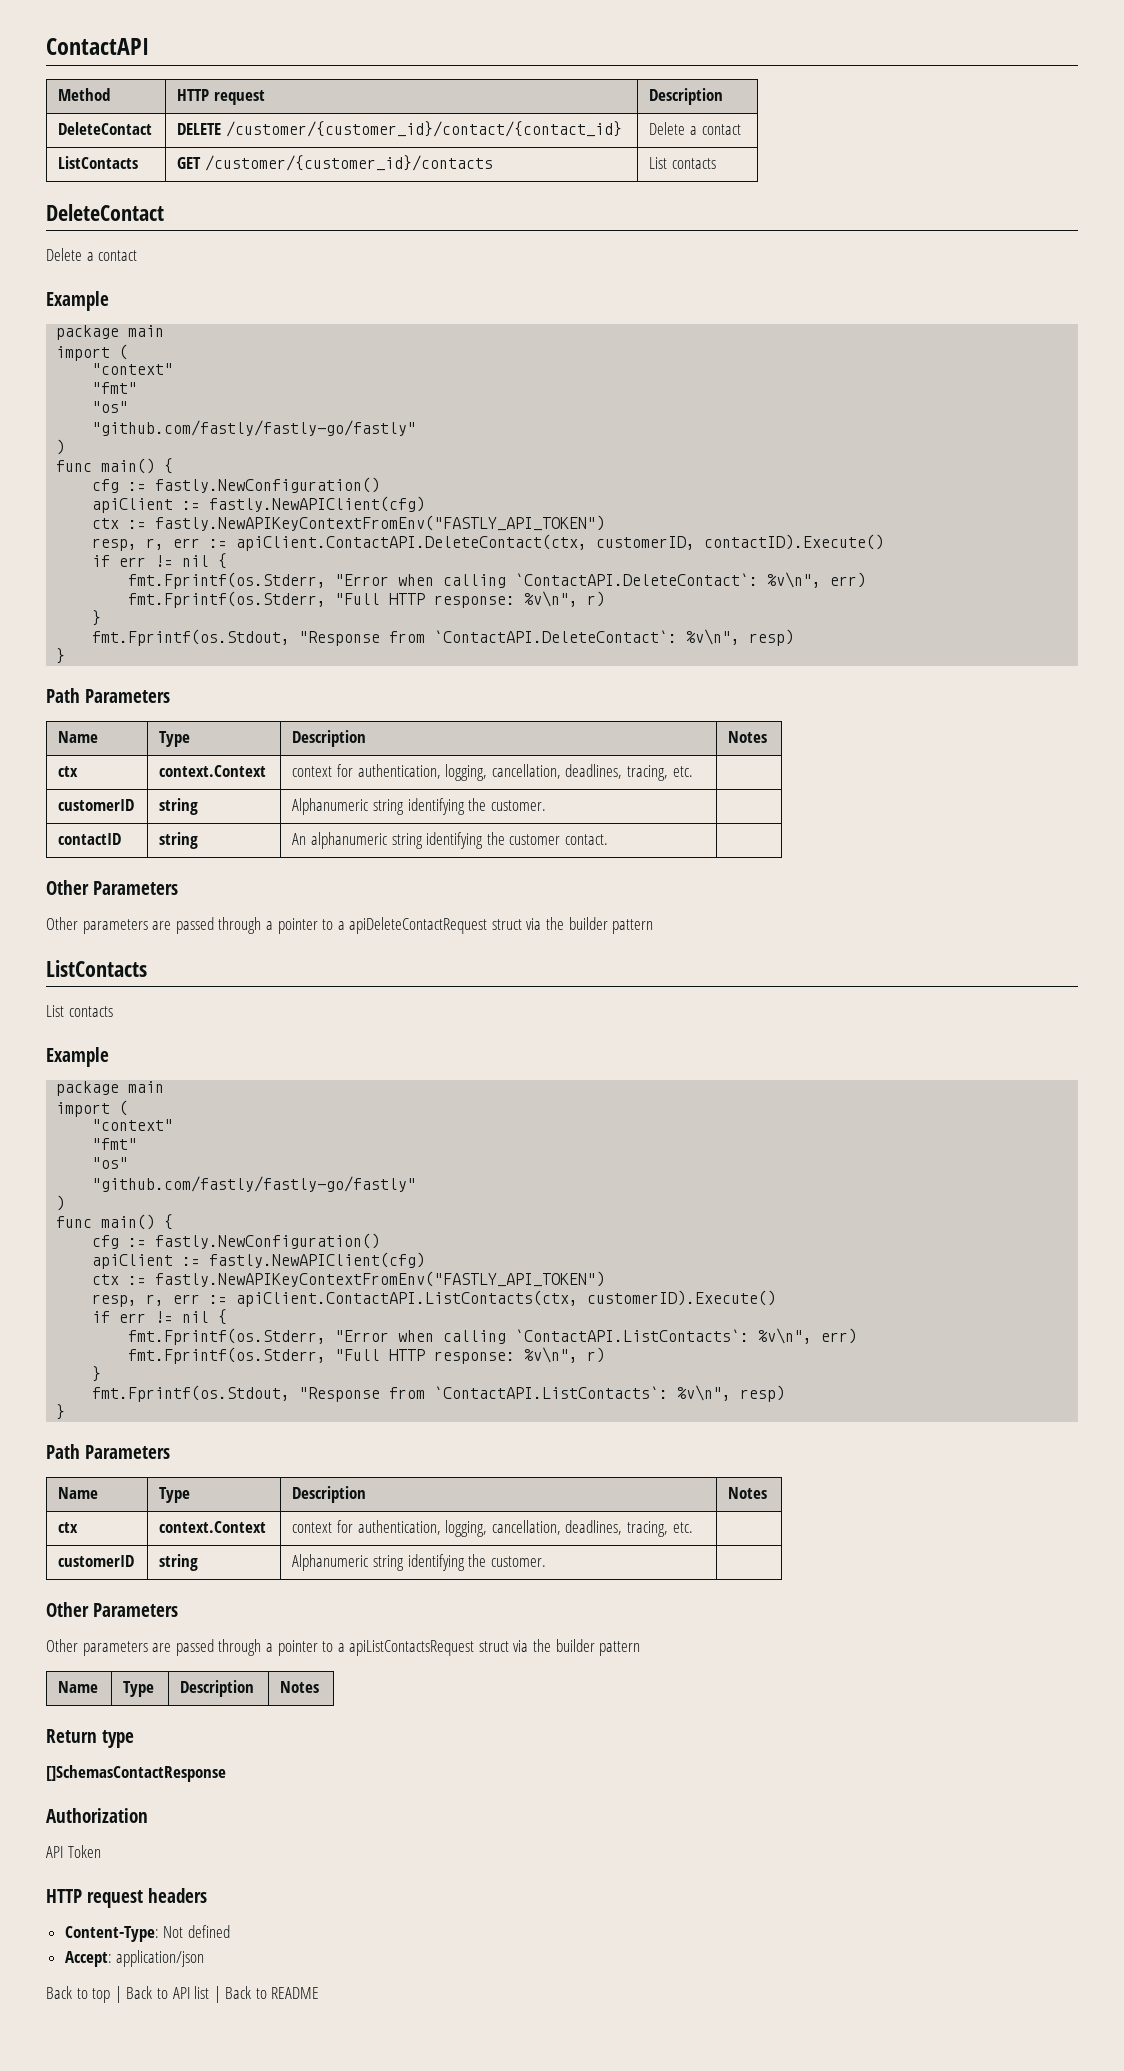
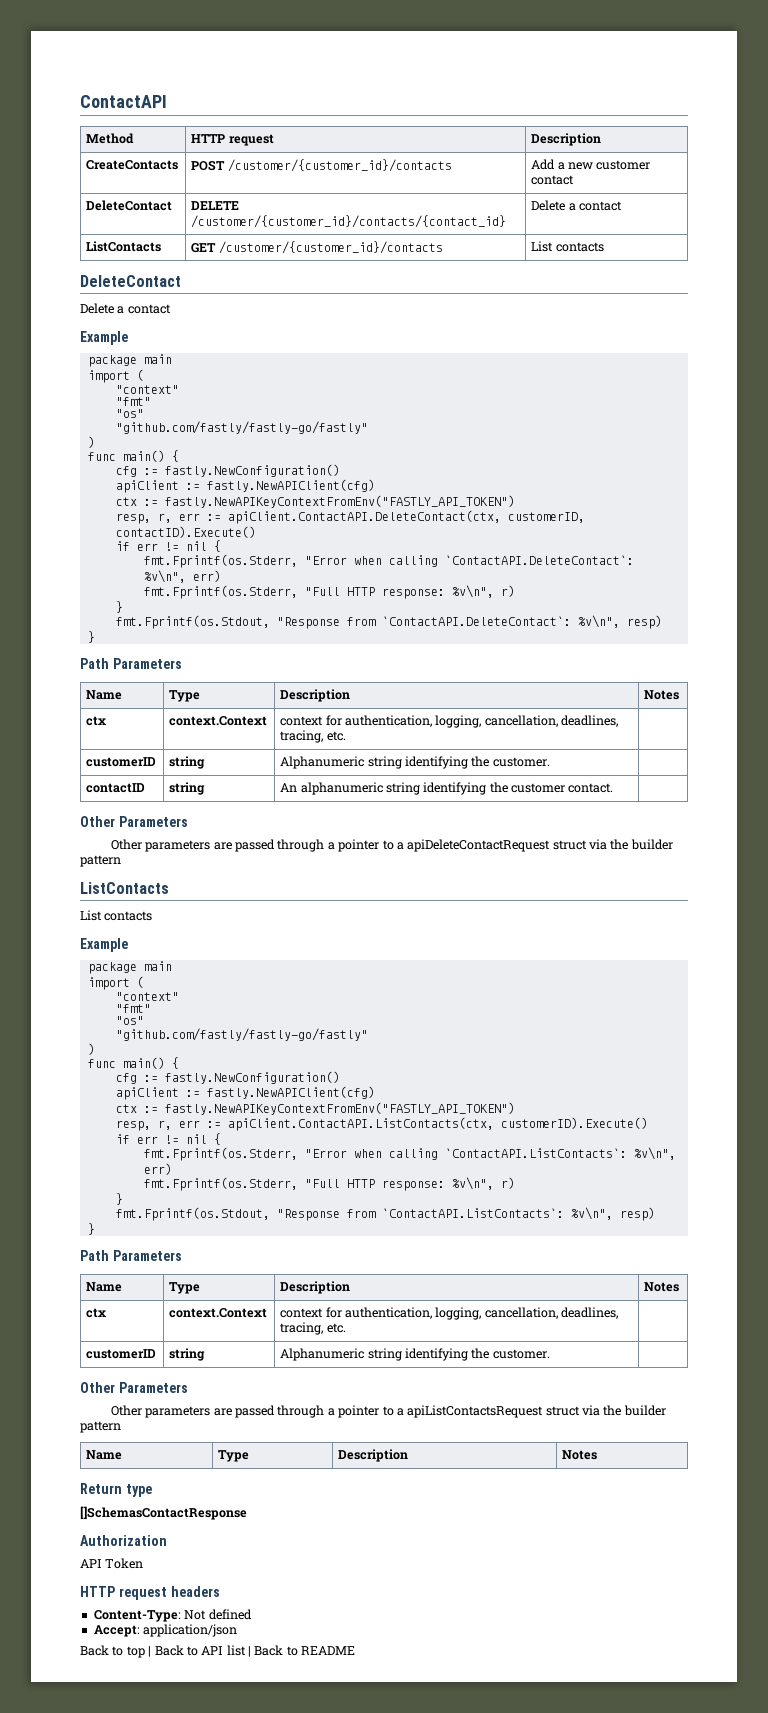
(724, 96) none -> [86,160,179,170] [191,159,452,172] [531,159,651,170] [531,175,575,185] // CreateContacts | POST /customer/{customer_id}/contacts | Add a new customer contact
[226,121,623,137] /customer/{customer_id}/contact/{contact_id} -> [191,215,507,228] /customer/{customer_id}/contacts/{contact_id}

